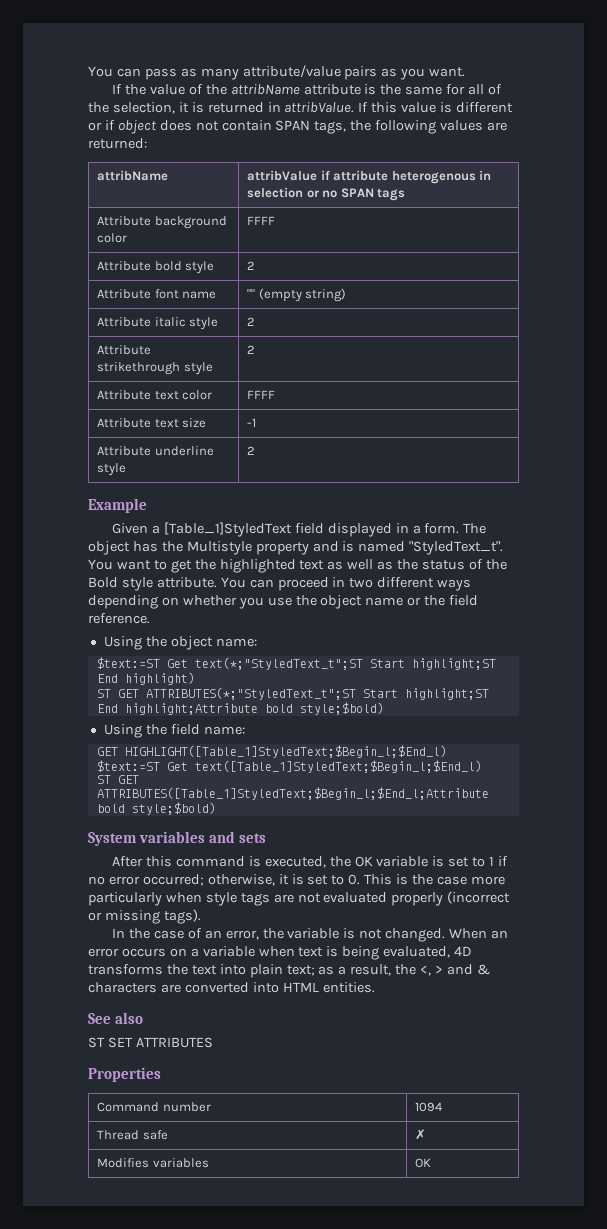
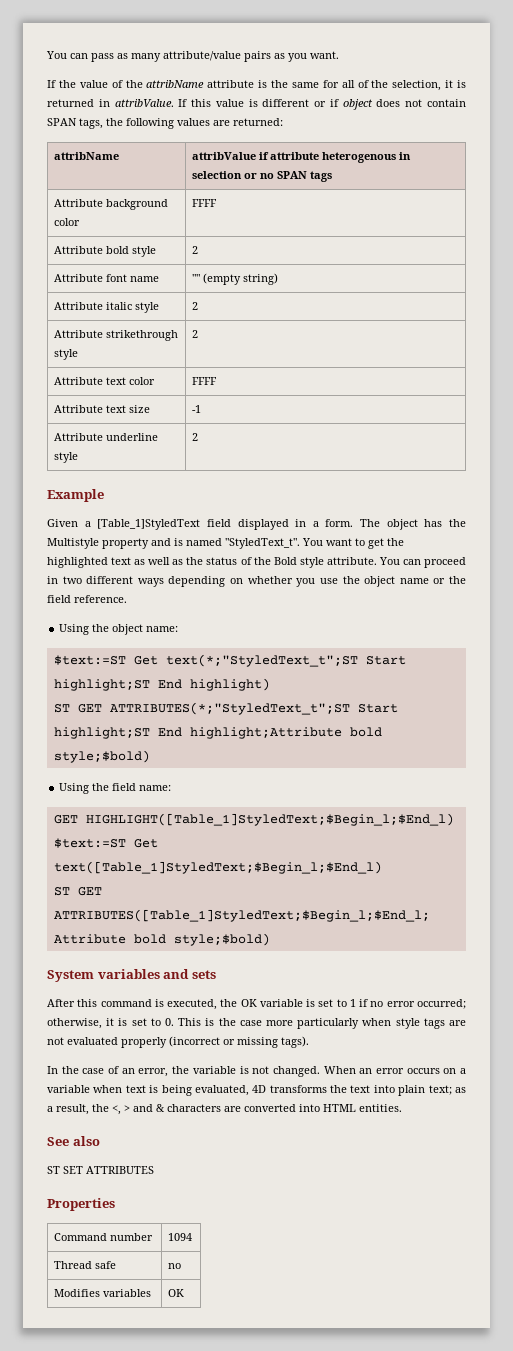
[415,1129,427,1140] ✗ -> [168,1263,182,1269] no

